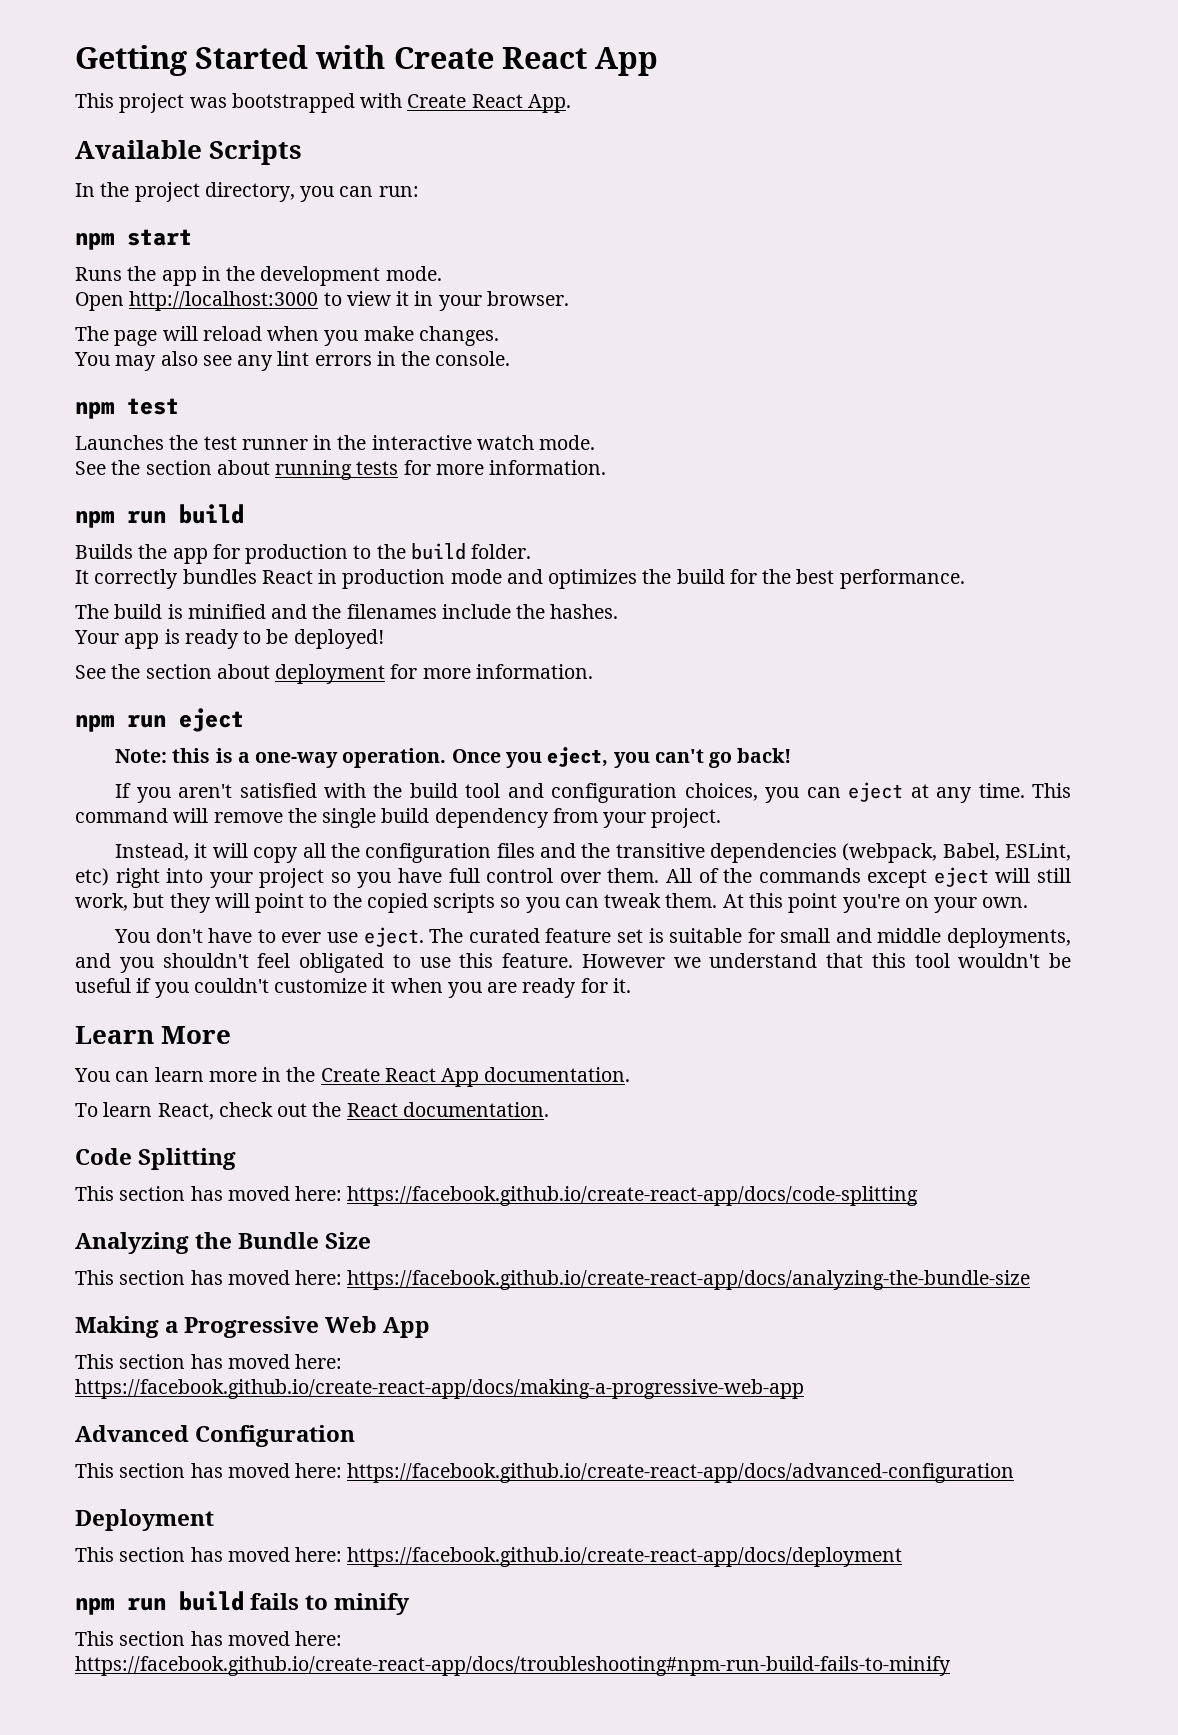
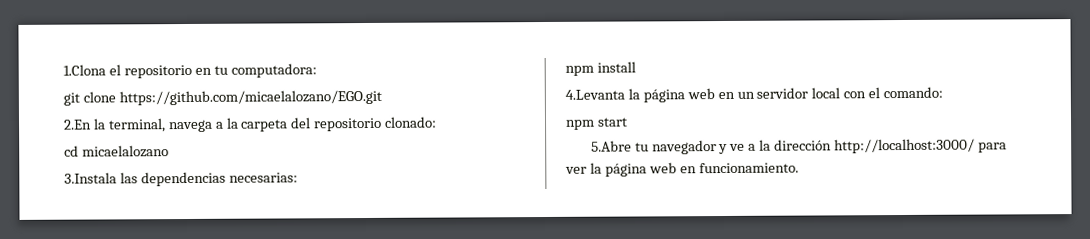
[75,45,659,76] [75,93,571,113] [75,140,303,165] [75,182,419,202] [75,229,192,250] [75,266,442,286] [75,291,569,311] [75,326,499,346] [74,351,511,371] [75,398,179,419] [75,435,596,450] [75,460,607,480] [75,504,244,528] [75,543,532,564] [75,569,965,589] [75,604,619,619] [74,629,384,649] [75,664,593,684] [75,708,244,732] [115,747,792,768] [115,782,1071,803] [75,808,722,828] [115,843,1071,863] [75,867,1071,888] [75,893,1029,913] [114,927,1071,948] [75,953,1071,973] [75,978,631,998] [75,1026,232,1044] [74,1067,631,1087] [75,1102,549,1120] [75,1148,237,1170] [75,1186,919,1206] [75,1232,372,1254] [75,1270,1031,1290] [75,1316,431,1338] [75,1354,343,1369] [75,1379,804,1399] [75,1425,356,1447] [75,1463,1015,1483] [75,1509,214,1531] [75,1547,903,1567] [75,1591,411,1615] [75,1631,343,1646] [75,1656,951,1676] Getting Started with Create React App // This project was bootstrapped with Create React App. // Available Scripts // In the project directory, you can run: // npm start // Runs the app in the development mode. // Open http://localhost:3000 to view it in your browser. // The page will reload when you make changes. // You may also see any lint errors in the console. // npm test // Launches the test runner in the interactive watch mode. // See the section about running tests for more information. // npm run build // Builds the app for production to the build folder. // It correctly bundles React in production mode and optimizes the build for the best performance. // The build is minified and the filenames include the hashes. // Your app is ready to be deployed! // See the section about deployment for more information. // npm run eject // Note: this is a one-way operation. Once you eject, you can't go back! // If you aren't satisfied with the build tool and configuration choices, you can eject at any time. This command will remove the single build dependency from your project. // Instead, it will copy all the configuration files and the transitive dependencies (webpack, Babel, ESLint, etc) right into your project so you have full control over them. All of the commands except eject will still work, but they will point to the copied scripts so you can tweak them. At this point you're on your own. // You don't have to ever use eject. The curated feature set is suitable for small and middle deployments, and you shouldn't feel obligated to use this feature. However we understand that this tool wouldn't be useful if you couldn't customize it when you are ready for it. // Learn More // You can learn more in the Create React App documentation. // To learn React, check out the React documentation. // Code Splitting // This section has moved here: https://facebook.github.io/create-react-app/docs/code-splitting // Analyzing the Bundle Size // This section has moved here: https://facebook.github.io/create-react-app/docs/analyzing-the-bundle-size // Making a Progressive Web App // This section has moved here: https://facebook.github.io/create-react-app/docs/making-a-progressive-web-app // Advanced Configuration // This section has moved here: https://facebook.github.io/create-react-app/docs/advanced-configuration // Deployment // This section has moved here: https://facebook.github.io/create-react-app/docs/deployment // npm run build fails to minify // This section has moved here: https://facebook.github.io/create-react-app/docs/troubleshooting#npm-run-build-fails-to-minify -> [63,63,317,79] [63,89,382,106] [63,116,438,133] [64,145,169,158] [64,171,298,187] [565,61,636,76] [565,86,944,103] [566,117,628,130] [590,138,1007,155] [565,162,799,177] 1.Clona el repositorio en tu computadora: // git clone https://github.com/micaelalozano/EGO.git // 2.En la terminal, navega a la carpeta del repositorio clonado: // cd micaelalozano // 3.Instala las dependencias necesarias: // npm install // 4.Levanta la página web en un servidor local con el comando: // npm start // 5.Abre tu navegador y ve a la dirección http://localhost:3000/ para ver la página web en funcionamiento.

